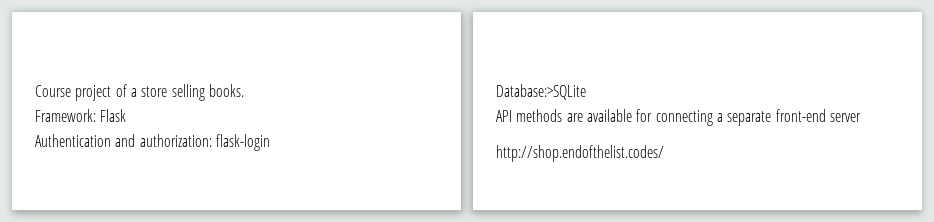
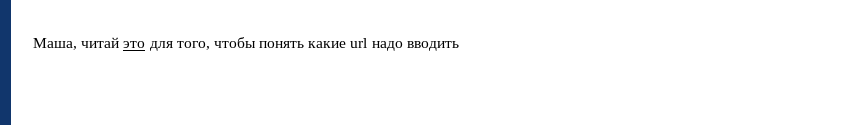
[35,84,244,101] [35,109,127,122] [35,134,270,151] [496,84,586,100] [496,109,861,126] [496,145,664,162] Course project of a store selling books. // Framework: Flask // Authentication and authorization: flask-login // Database:>SQLite // API methods are available for connecting a separate front-end server // http://shop.endofthelist.codes/ -> [33,37,459,51] Маша, читай это для того, чтобы понять какие url надо вводить

